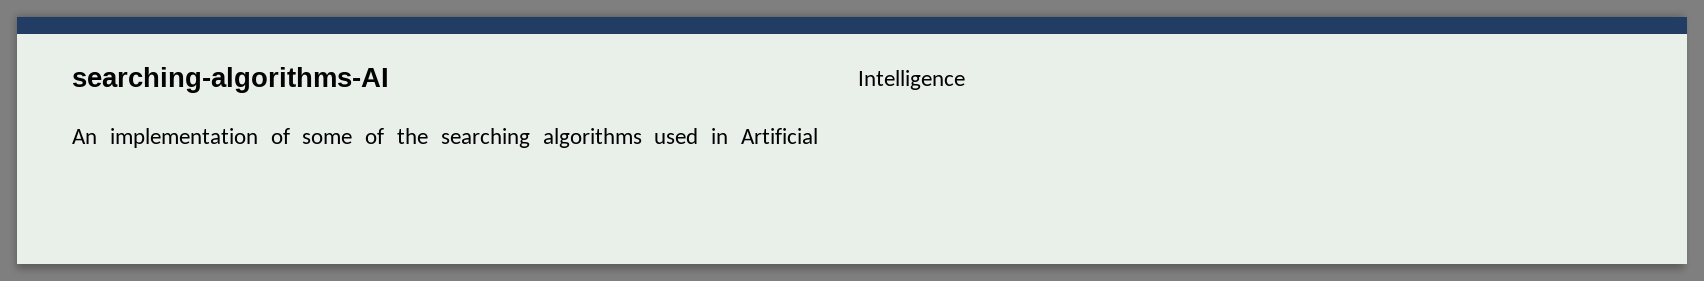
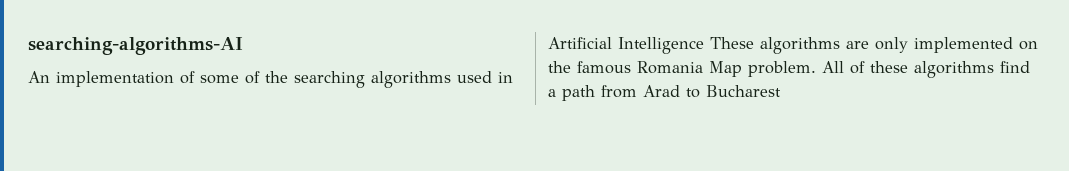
(965, 80) none -> [710,37,1038,54] [548,61,1030,78] [548,85,781,101] These algorithms are only implemented on the famous Romania Map problem. All of these algorithms find a path from Arad to Bucharest

